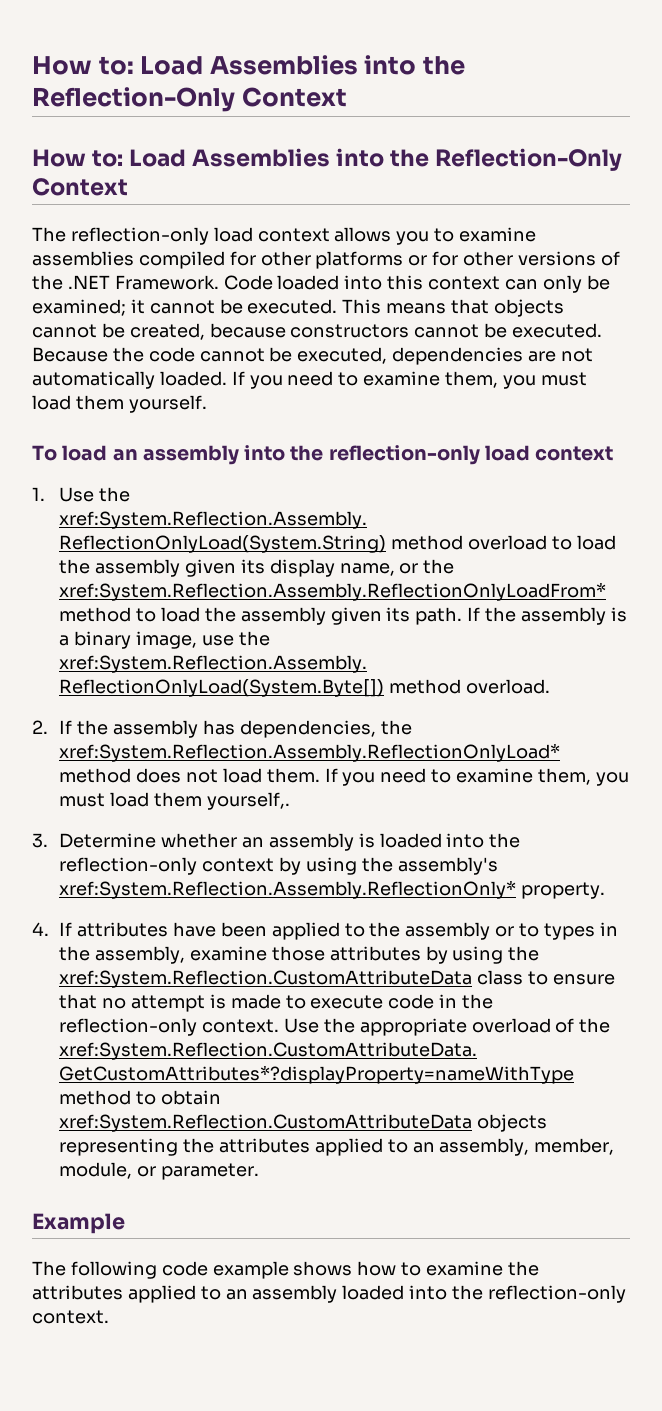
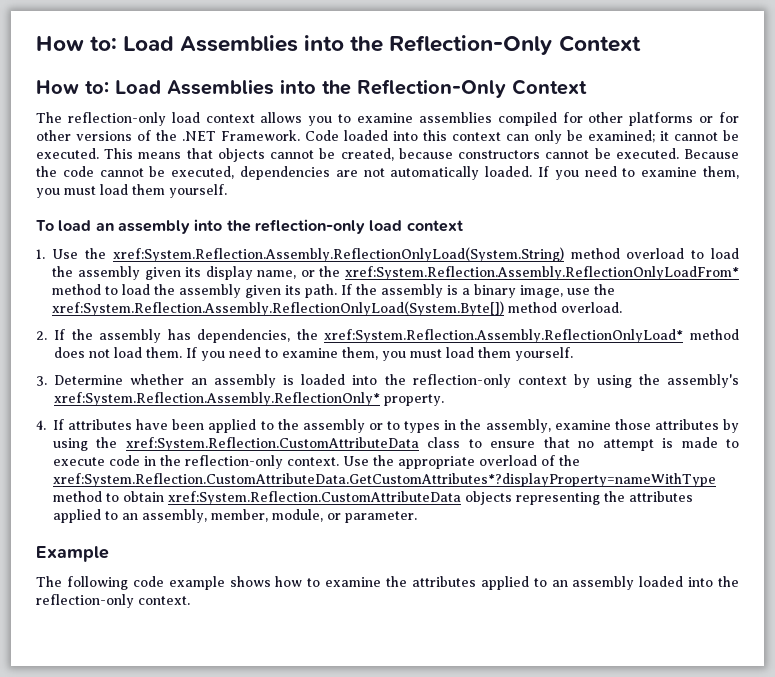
[206,792,290,810] yourself,. -> [515,347,573,361] yourself.

